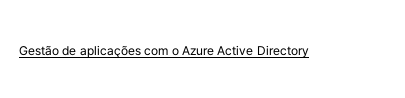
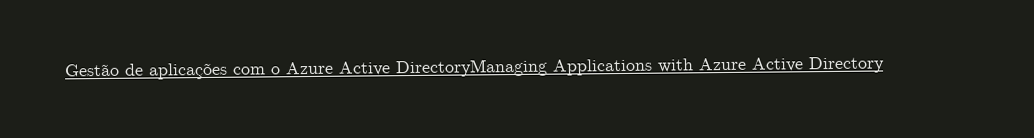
(254, 50) none -> [395,57,804,78] DirectoryManaging Applications with Azure Active

